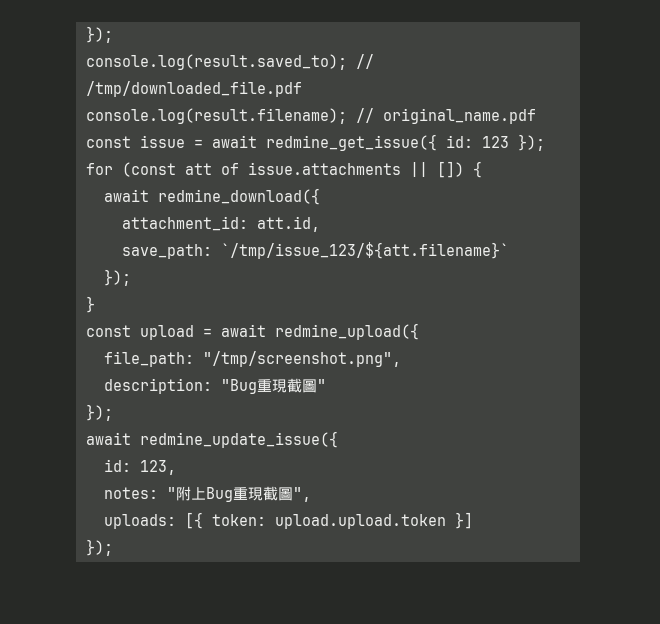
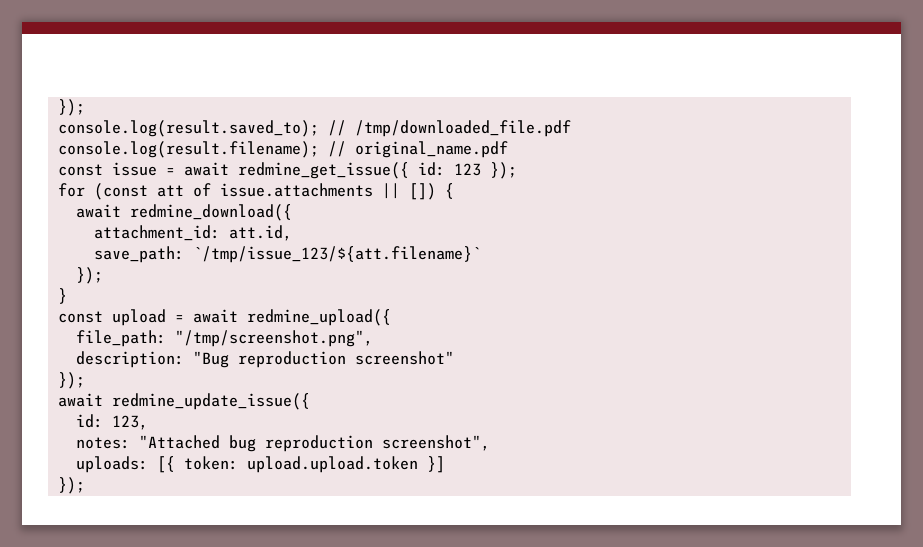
[257,378,327,393] 重現截圖" -> [237,351,454,368] reproduction screenshot"
[167,486,312,502] "附上Bug重現截圖", -> [138,435,490,452] "Attached bug reproduction screenshot",

